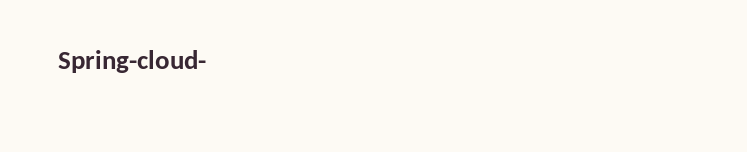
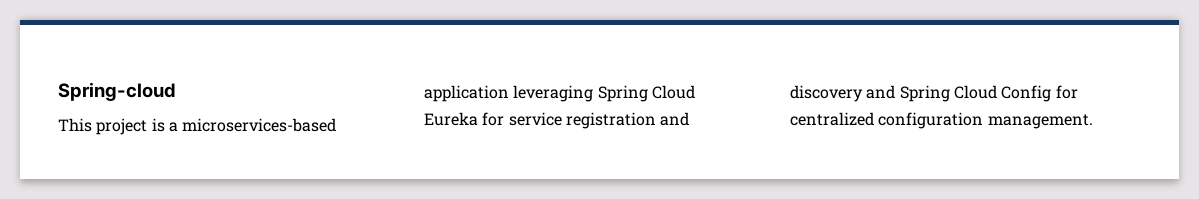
[58,50,206,73] Spring-cloud- -> [58,82,176,101] [58,118,337,135] [424,85,695,102] [424,112,690,129] [790,85,1078,102] [790,112,1093,129] Spring-cloud // This project is a microservices-based application leveraging Spring Cloud Eureka for service registration and discovery and Spring Cloud Config for centralized configuration management.

